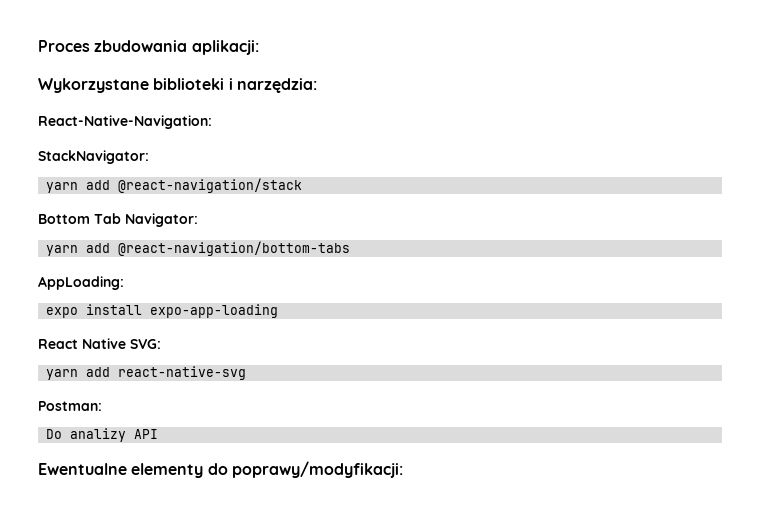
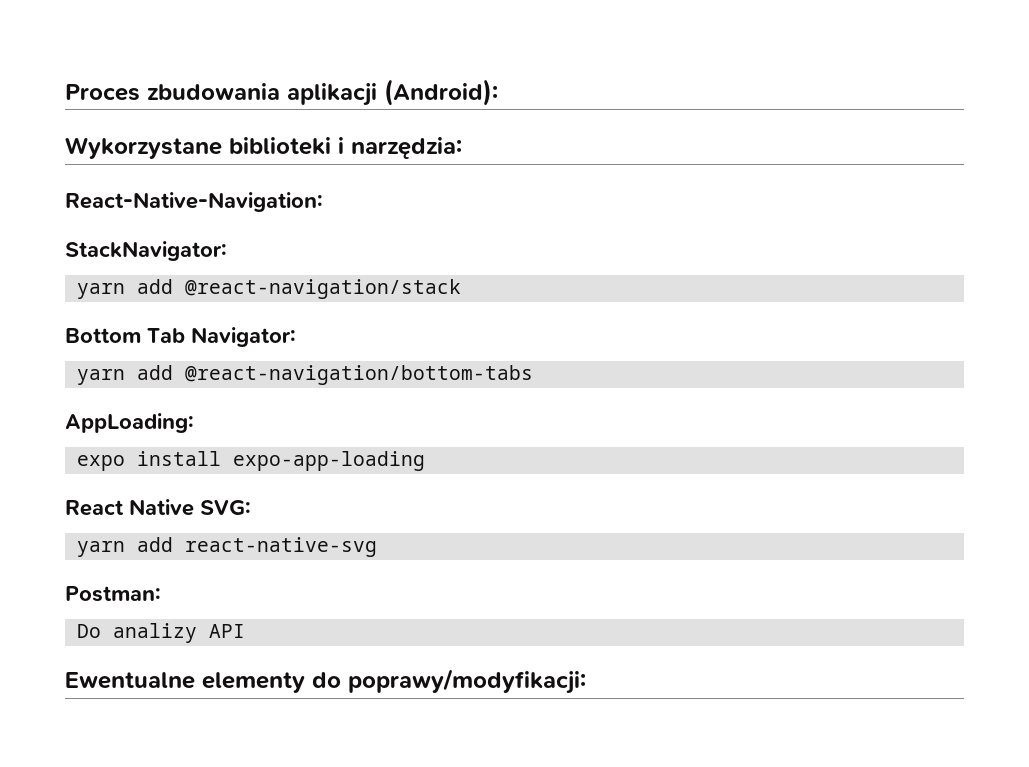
[191,40,259,55] aplikacji: -> [287,79,498,106] aplikacji (Android):

